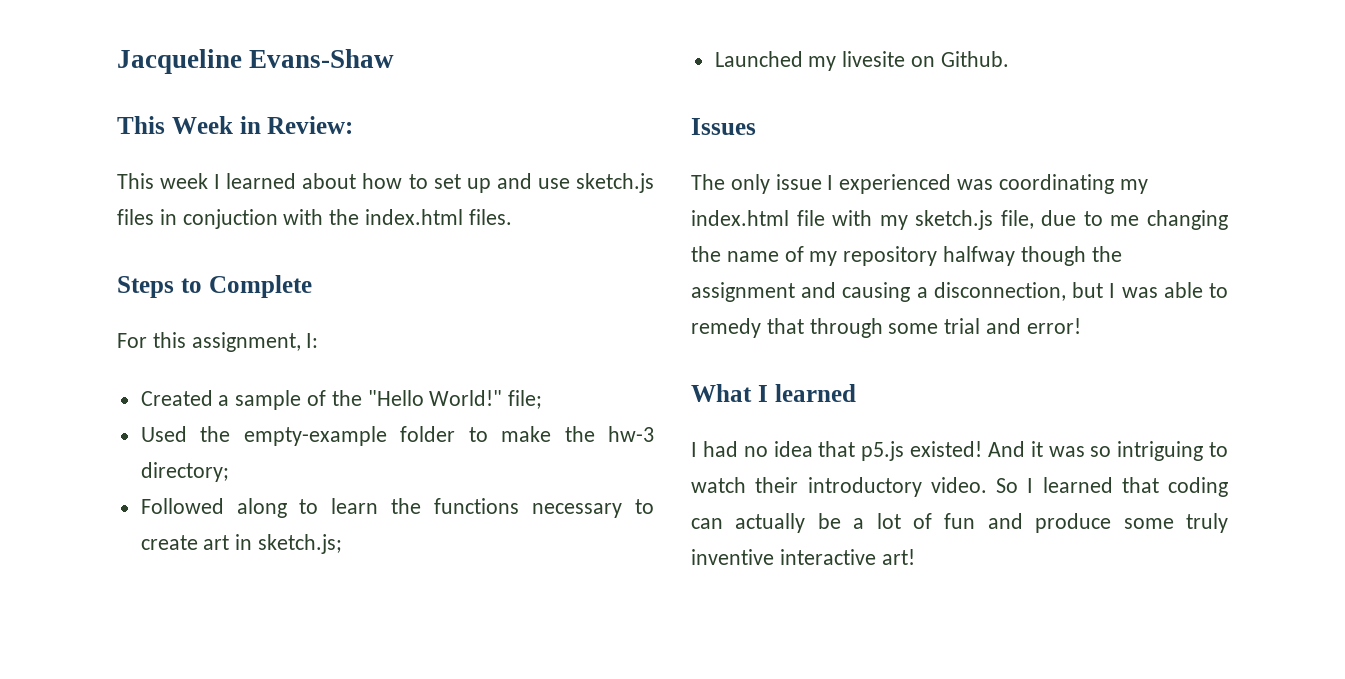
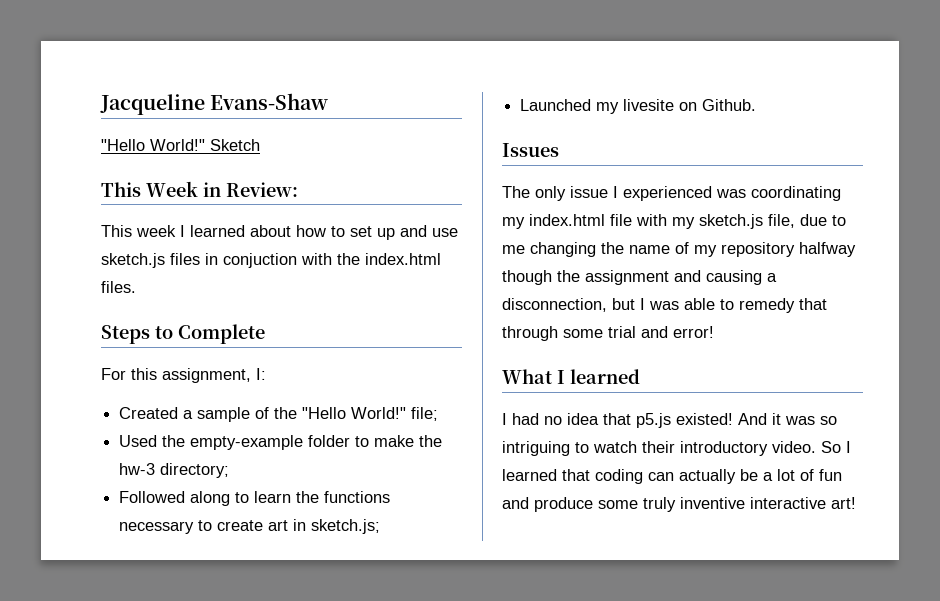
(395, 58) none -> [101,139,260,151] // "Hello World!" Sketch

